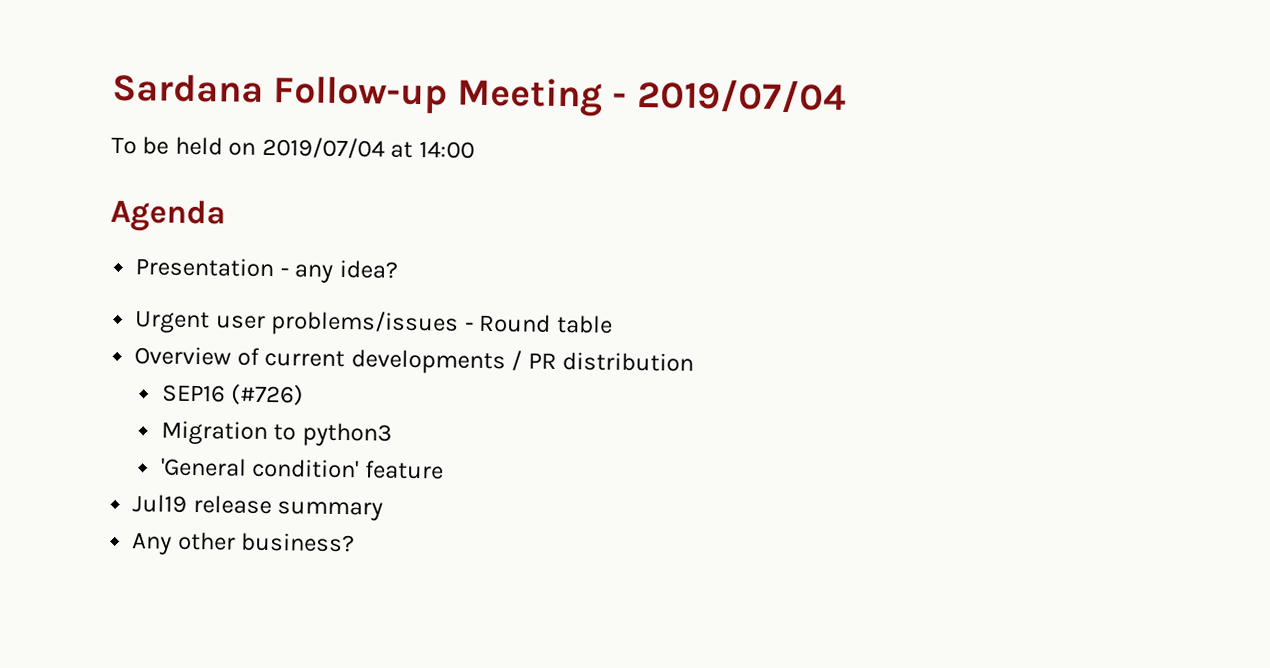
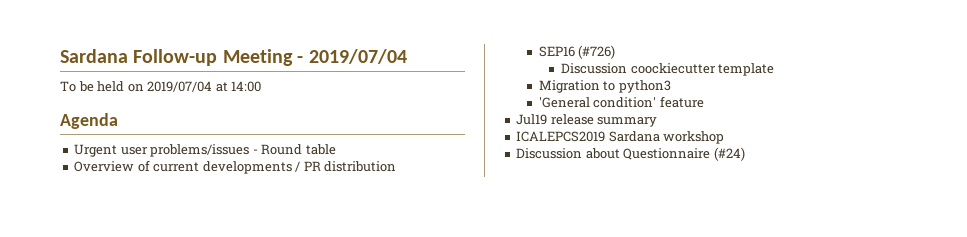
[135,257,398,283] // Presentation - any idea? -> (118, 121) none
(305, 394) none -> [561,63,775,76] // Discussion coockiecutter template
[131,531,356,555] Any other business? -> [516,131,725,144] [516,147,745,161] ICALEPCS2019 Sardana workshop // Discussion about Questionnaire (#24)

